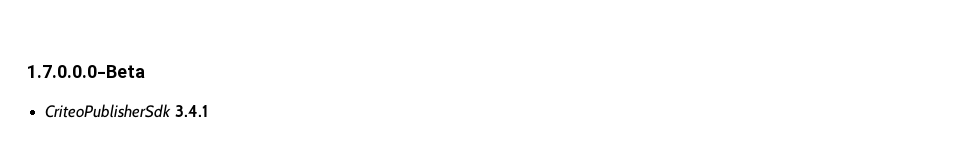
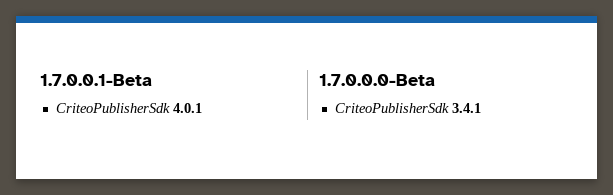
(27, 71) none -> [40,74,152,86] [55,103,202,113] 1.7.0.0.1-Beta // CriteoPublisherSdk 4.0.1 //

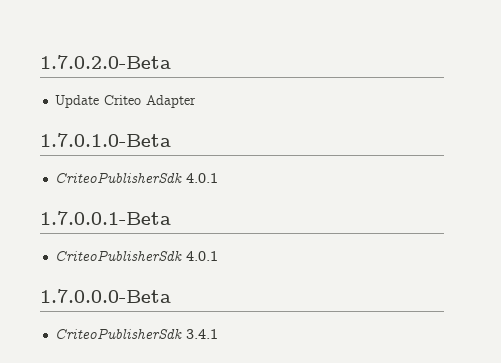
(40, 80) none -> [40,55,171,69] [55,95,197,108] [40,133,171,147] [55,172,219,183] 1.7.0.2.0-Beta // Update Criteo Adapter // 1.7.0.1.0-Beta // CriteoPublisherSdk 4.0.1 //

